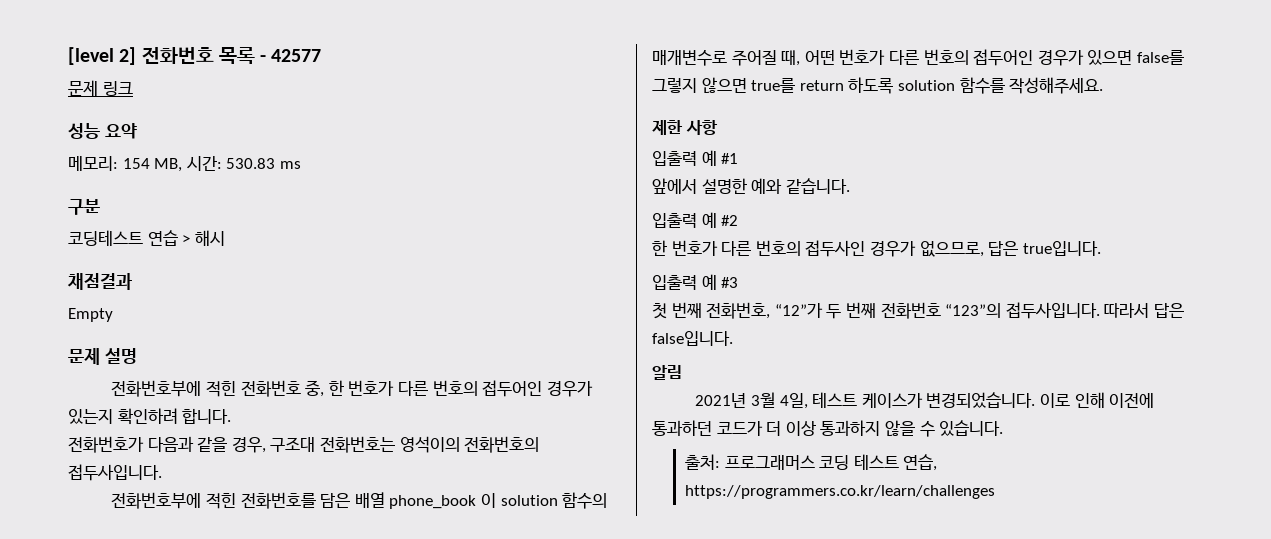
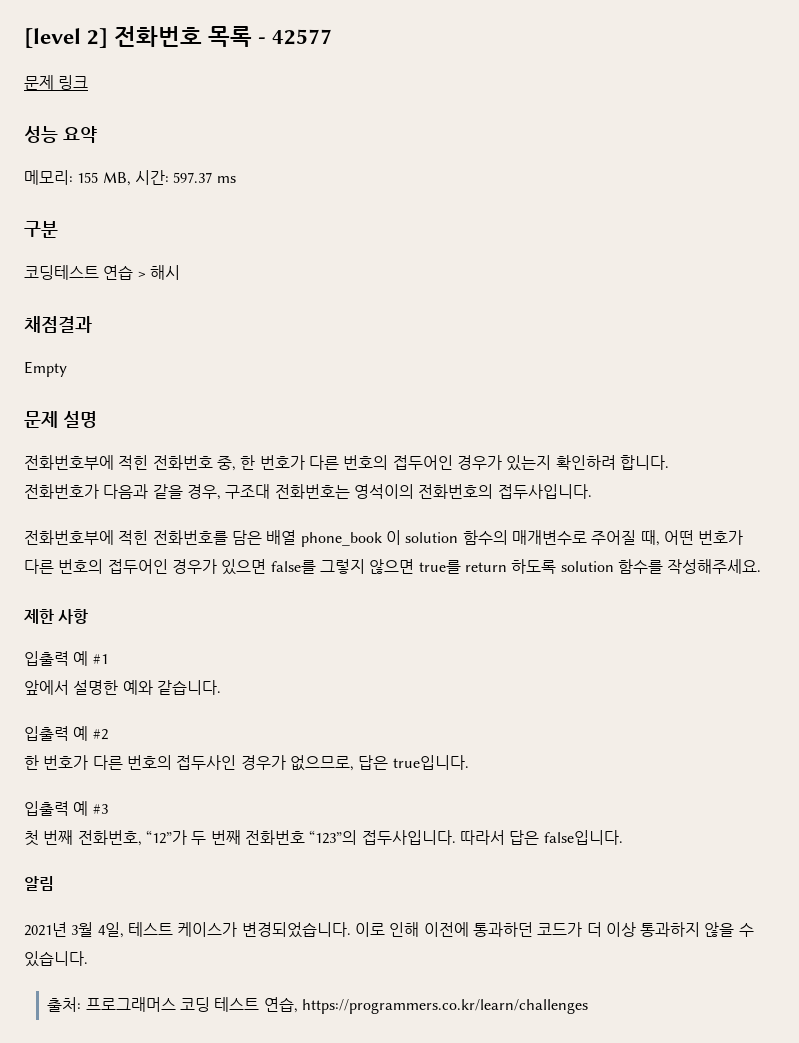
[122,158,150,169] 154 -> [77,172,99,183] 155
[226,158,276,169] 530.83 -> [173,172,213,183] 597.37

